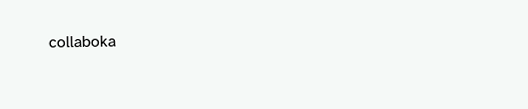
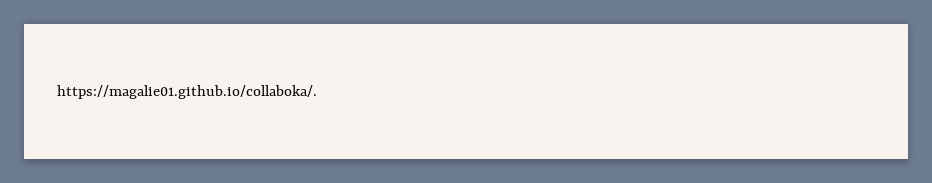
[48,35,116,48] collaboka -> [57,85,317,99] https://magalie01.github.io/collaboka/.

